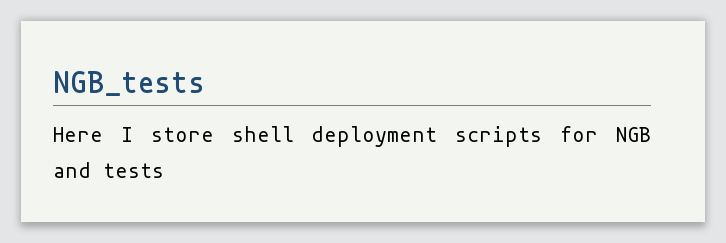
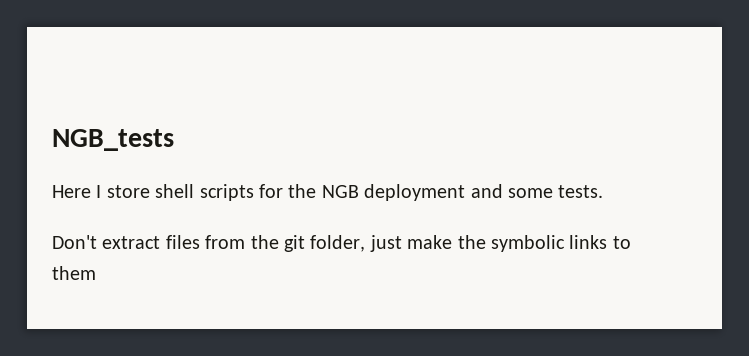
[311,126,438,147] deployment -> (195, 191) none
[616,127,651,142] [53,162,164,178] NGB and tests -> [288,184,604,201] [52,235,631,252] [52,266,96,280] the NGB deployment and some tests. // Don't extract files from the git folder, just make the symbolic links to them

